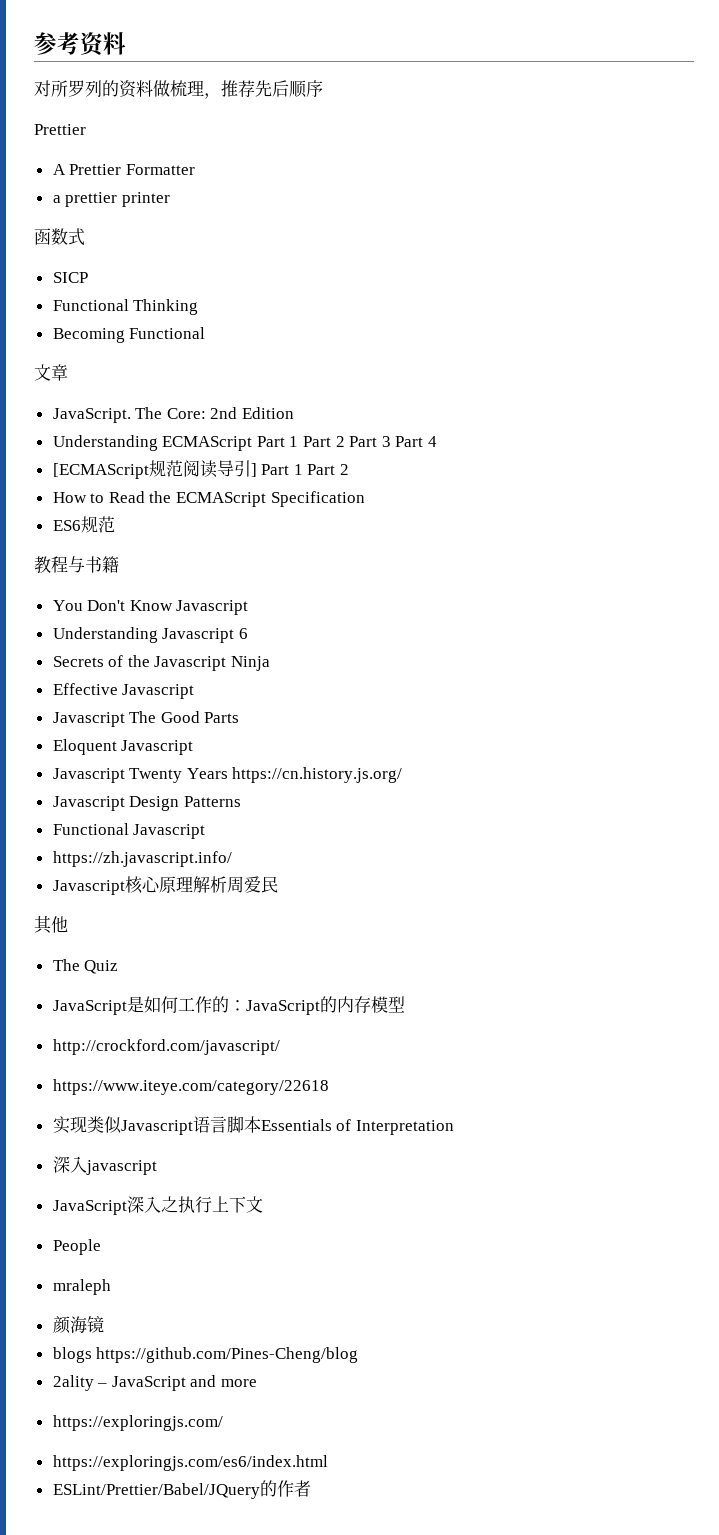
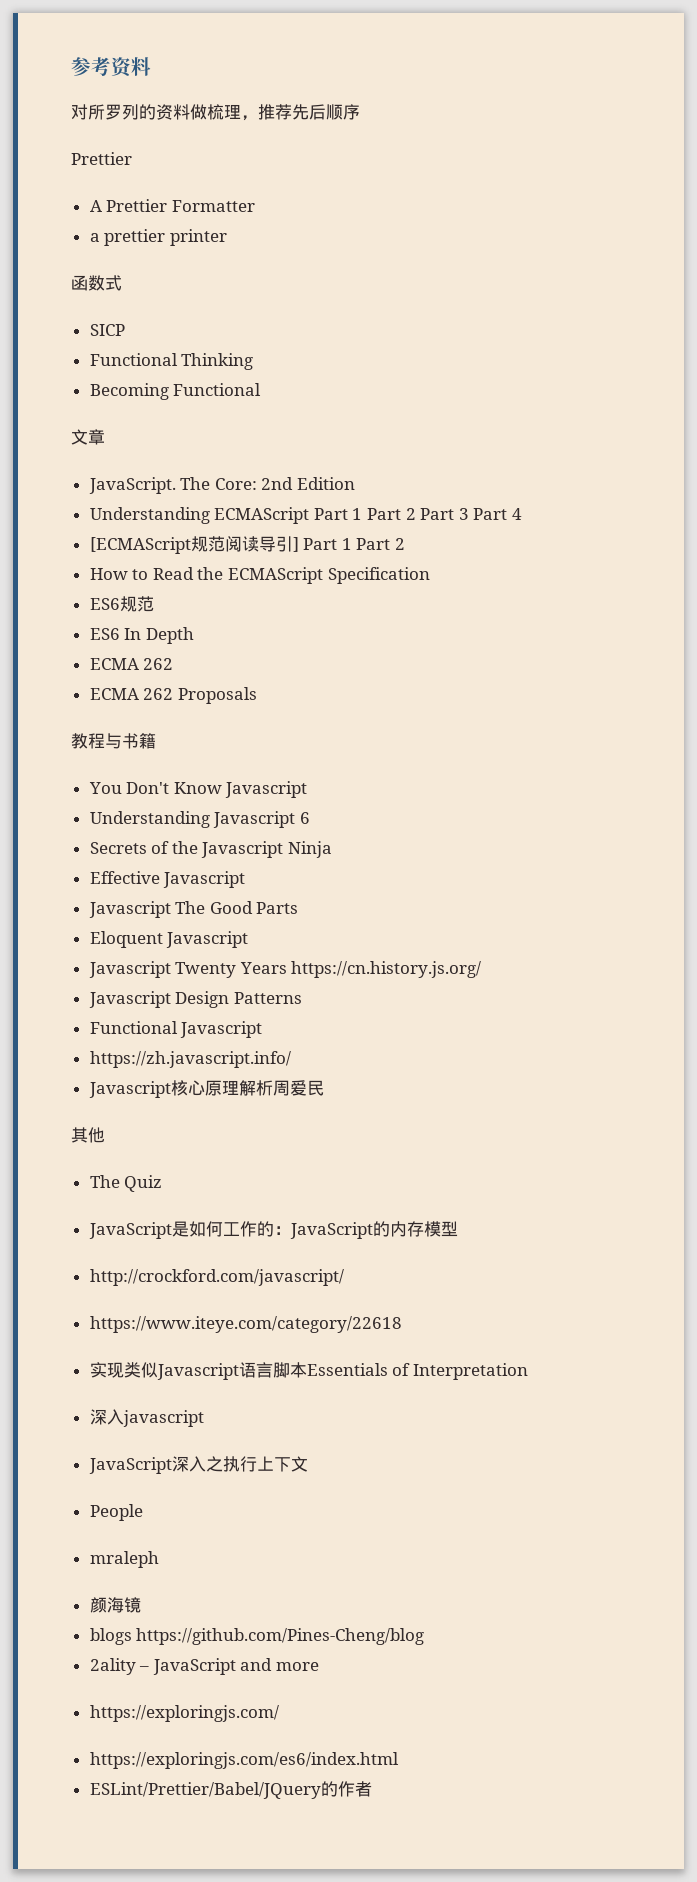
(115, 524) none -> [89,627,194,644] [89,658,174,670] [89,687,257,704] // ES6 In Depth // ECMA 262 // ECMA 262 Proposals

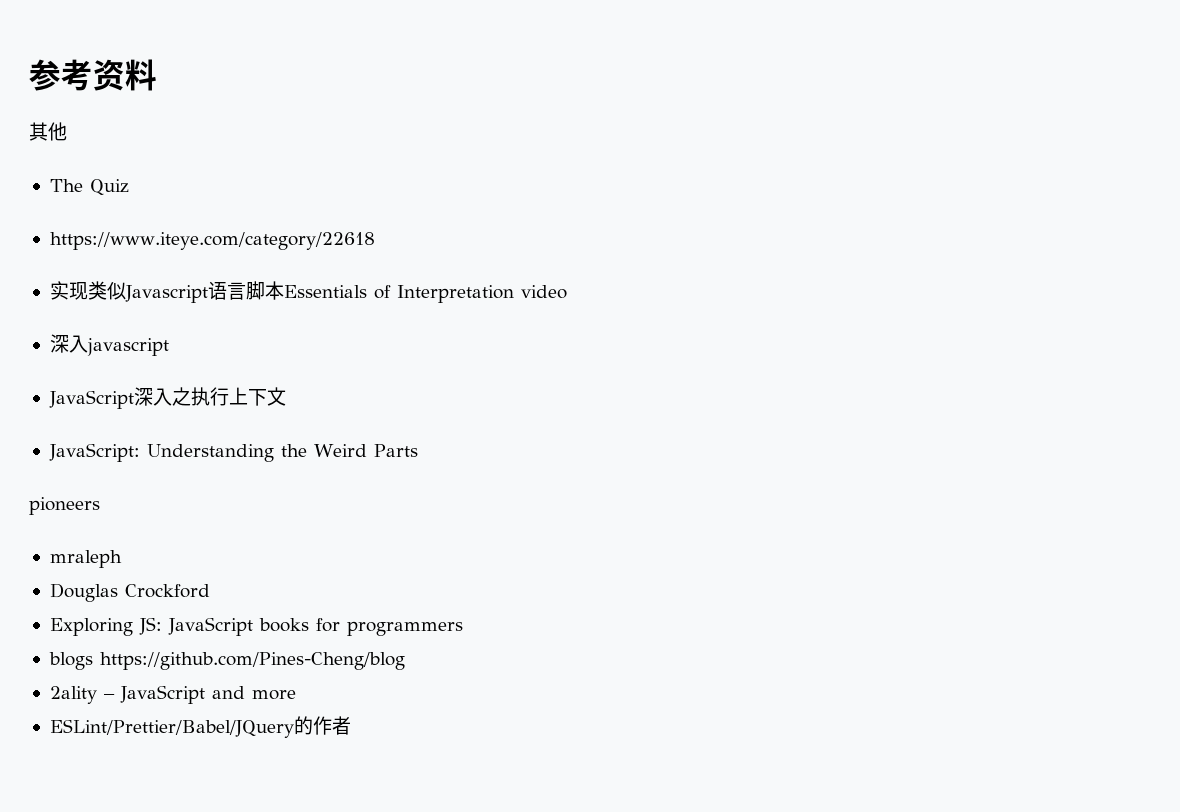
[71,104,360,121] [71,152,132,165] [89,199,255,212] [89,229,227,246] [71,275,122,291] [89,324,125,336] [89,353,254,370] [89,383,262,400] [71,429,105,445] [88,477,356,494] [89,507,523,524] [89,536,406,554] [89,567,430,584] [89,596,154,612] [89,627,194,644] [89,658,174,670] [89,687,257,704] [71,733,156,749] [88,781,308,798] [89,811,310,828] [89,841,333,858] [89,871,246,888] [88,901,299,918] [89,931,249,948] [88,961,482,978] [88,991,302,1008] [89,1021,263,1038] [89,1051,291,1068] [88,1080,324,1098] [71,1127,105,1143] [89,1175,163,1192] [88,1221,458,1239] [89,1269,344,1286] 对所罗列的资料做梳理，推荐先后顺序 // Prettier // A Prettier Formatter // a prettier printer // 函数式 // SICP // Functional Thinking // Becoming Functional // 文章 // JavaScript. The Core: 2nd Edition // Understanding ECMAScript Part 1 Part 2 Part 3 Part 4 // [ECMAScript规范阅读导引] Part 1 Part 2 // How to Read the ECMAScript Specification // ES6规范 // ES6 In Depth // ECMA 262 // ECMA 262 Proposals // 教程与书籍 // You Don't Know Javascript // Understanding Javascript 6 // Secrets of the Javascript Ninja // Effective Javascript // Javascript The Good Parts // Eloquent Javascript // Javascript Twenty Years https://cn.history.js.org/ // Javascript Design Patterns // Functional Javascript // https://zh.javascript.info/ // Javascript核心原理解析周爱民 // 其他 // The Quiz // JavaScript是如何工作的：JavaScript的内存模型 // http://crockford.com/javascript/ -> [29,122,67,141] [49,179,129,196] 其他 // The Quiz
(528, 1371) none -> [520,285,567,299] video
[89,1504,143,1521] [89,1551,159,1568] [89,1597,141,1613] People // mraleph // 颜海镜 -> [48,443,418,462] [29,497,100,515] [49,550,122,568] [49,583,210,602] [49,617,463,636] JavaScript: Understanding the Weird Parts // pioneers // mraleph // Douglas Crockford // Exploring JS: JavaScript books for programmers
[89,1705,279,1722] [89,1752,399,1769] // https://exploringjs.com/ // https://exploringjs.com/es6/index.html -> (296, 695) none

